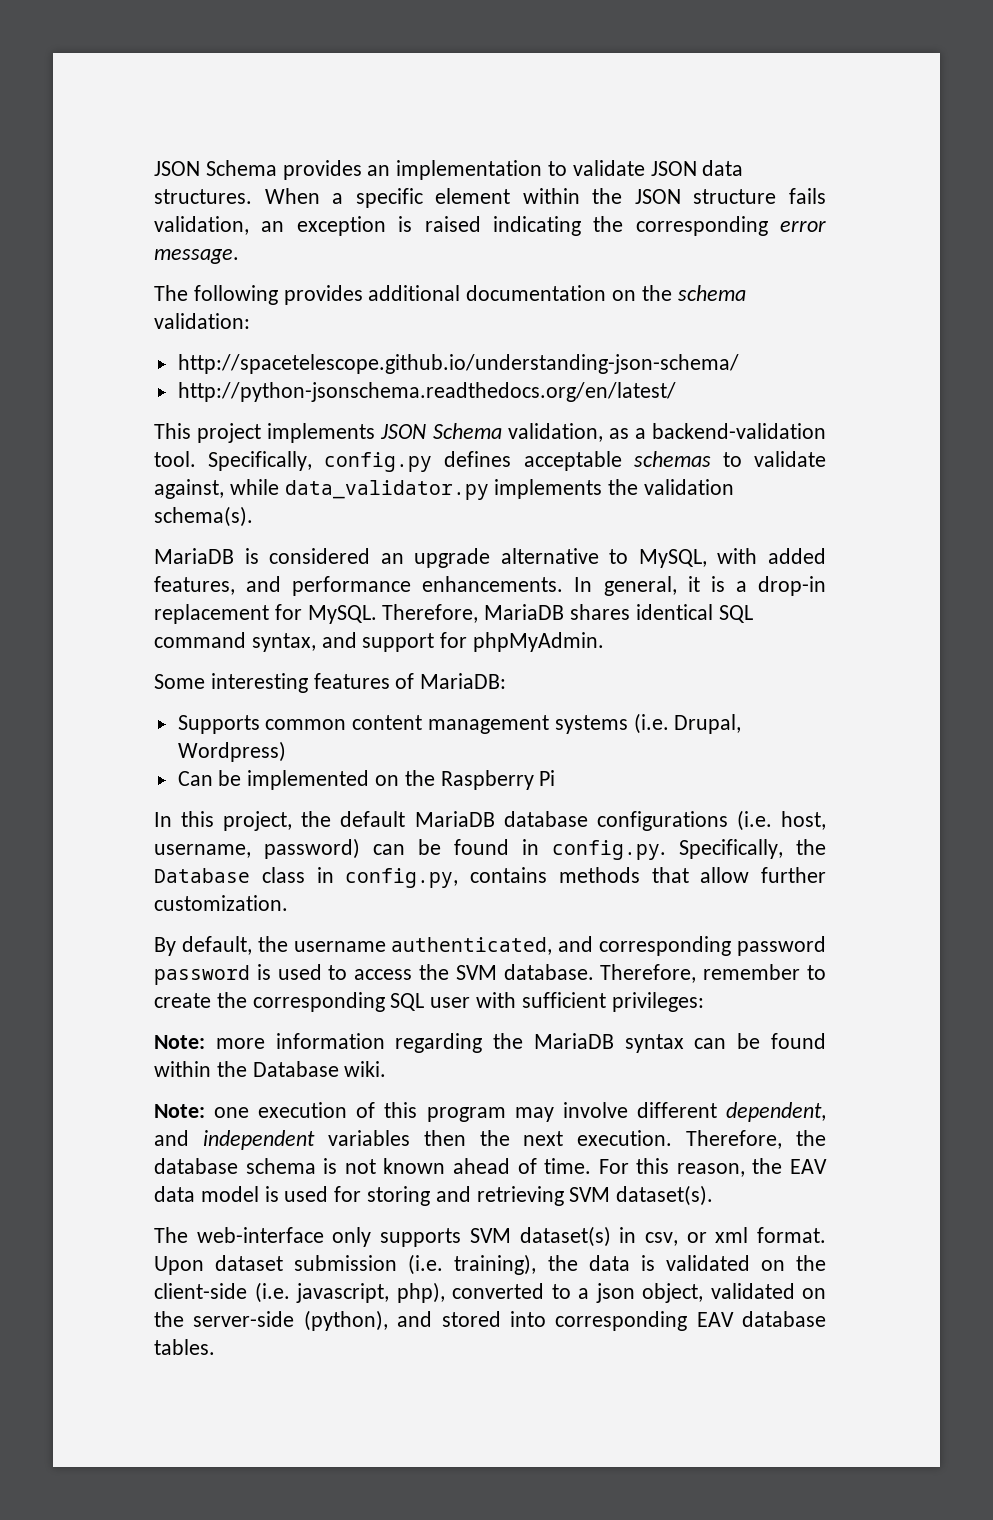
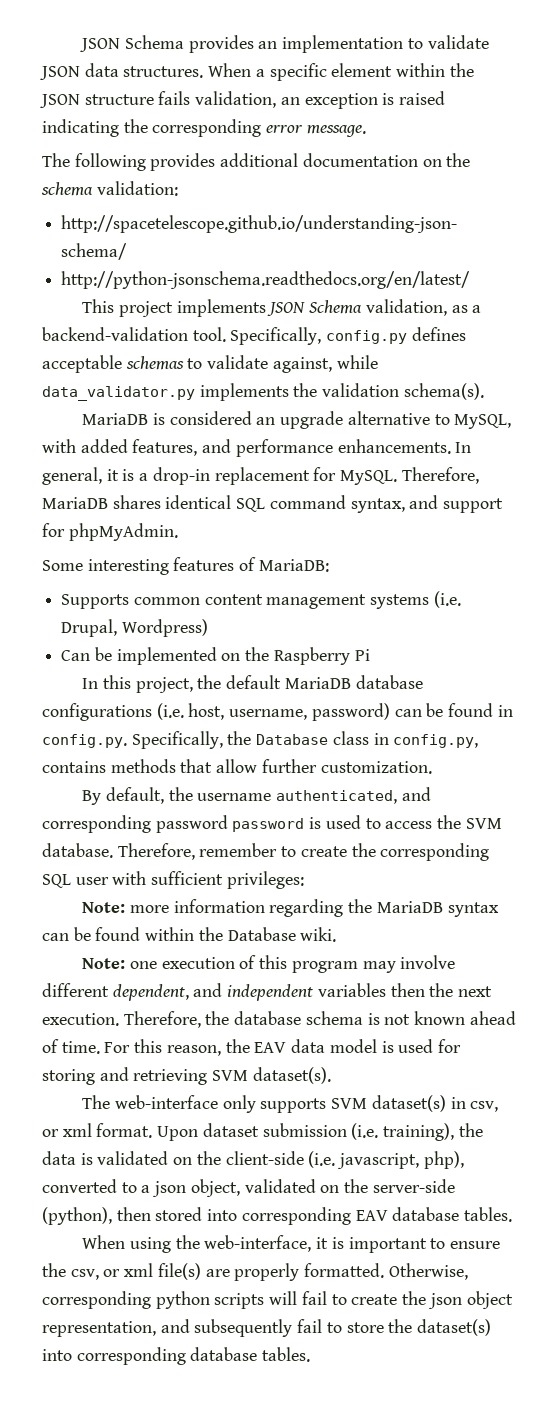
[397,1311,433,1327] and -> [116,1207,151,1221] then
(215, 1347) none -> [82,1235,501,1253] [42,1263,468,1281] [42,1291,513,1309] [42,1319,492,1337] [42,1347,311,1365] // When using the web-interface, it is important to ensure the csv, or xml file(s) are properly formatted. Otherwise, corresponding python scripts will fail to create the json object representation, and subsequently fail to store the dataset(s) into corresponding database tables.

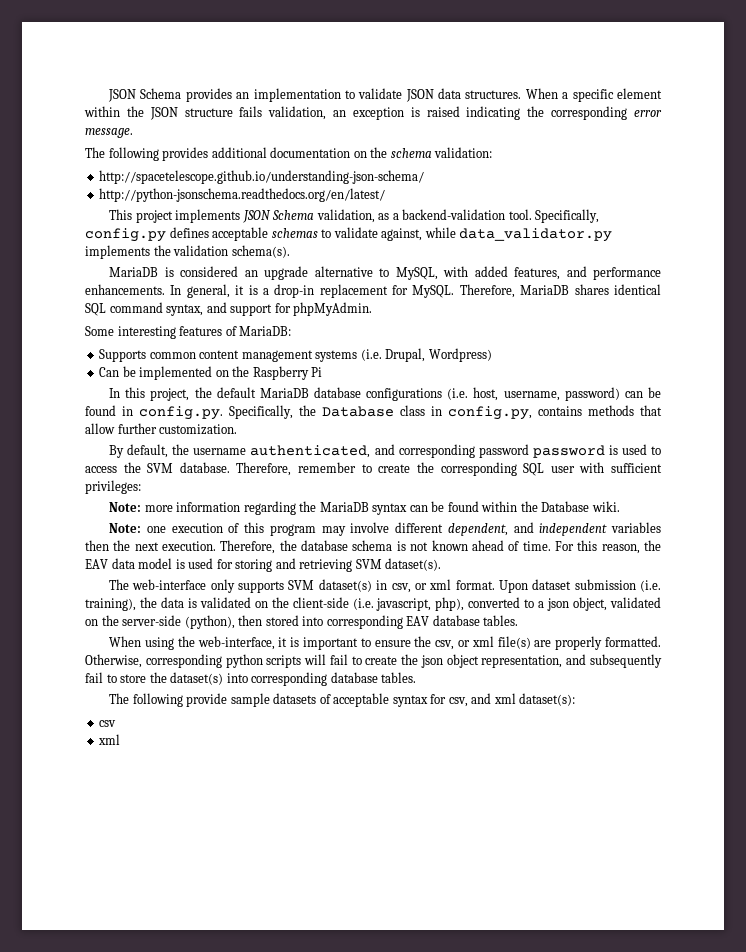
(311, 1354) none -> [109,693,576,707] [99,720,117,727] [98,734,121,745] // The following provide sample datasets of acceptable syntax for csv, and xml dataset(s): // csv // xml

